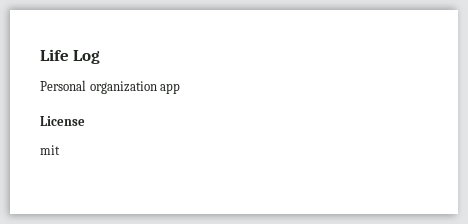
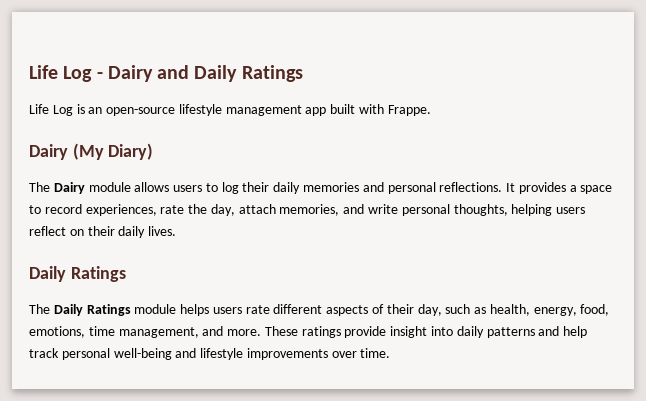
[40,49,101,64] [40,80,181,94] [40,116,85,126] [40,145,60,155] Life Log // Personal organization app // License // mit -> [29,65,303,82] [29,104,431,116] [29,143,154,160] [29,182,613,194] [29,204,586,216] [29,226,177,238] [29,266,126,282] [29,304,610,316] [29,326,588,338] [29,348,391,360] Life Log - Dairy and Daily Ratings // Life Log is an open-source lifestyle management app built with Frappe. // Dairy (My Diary) // The Dairy module allows users to log their daily memories and personal reflections. It provides a space to record experiences, rate the day, attach memories, and write personal thoughts, helping users reflect on their daily lives. // Daily Ratings // The Daily Ratings module helps users rate different aspects of their day, such as health, energy, food, emotions, time management, and more. These ratings provide insight into daily patterns and help track personal well-being and lifestyle improvements over time.

